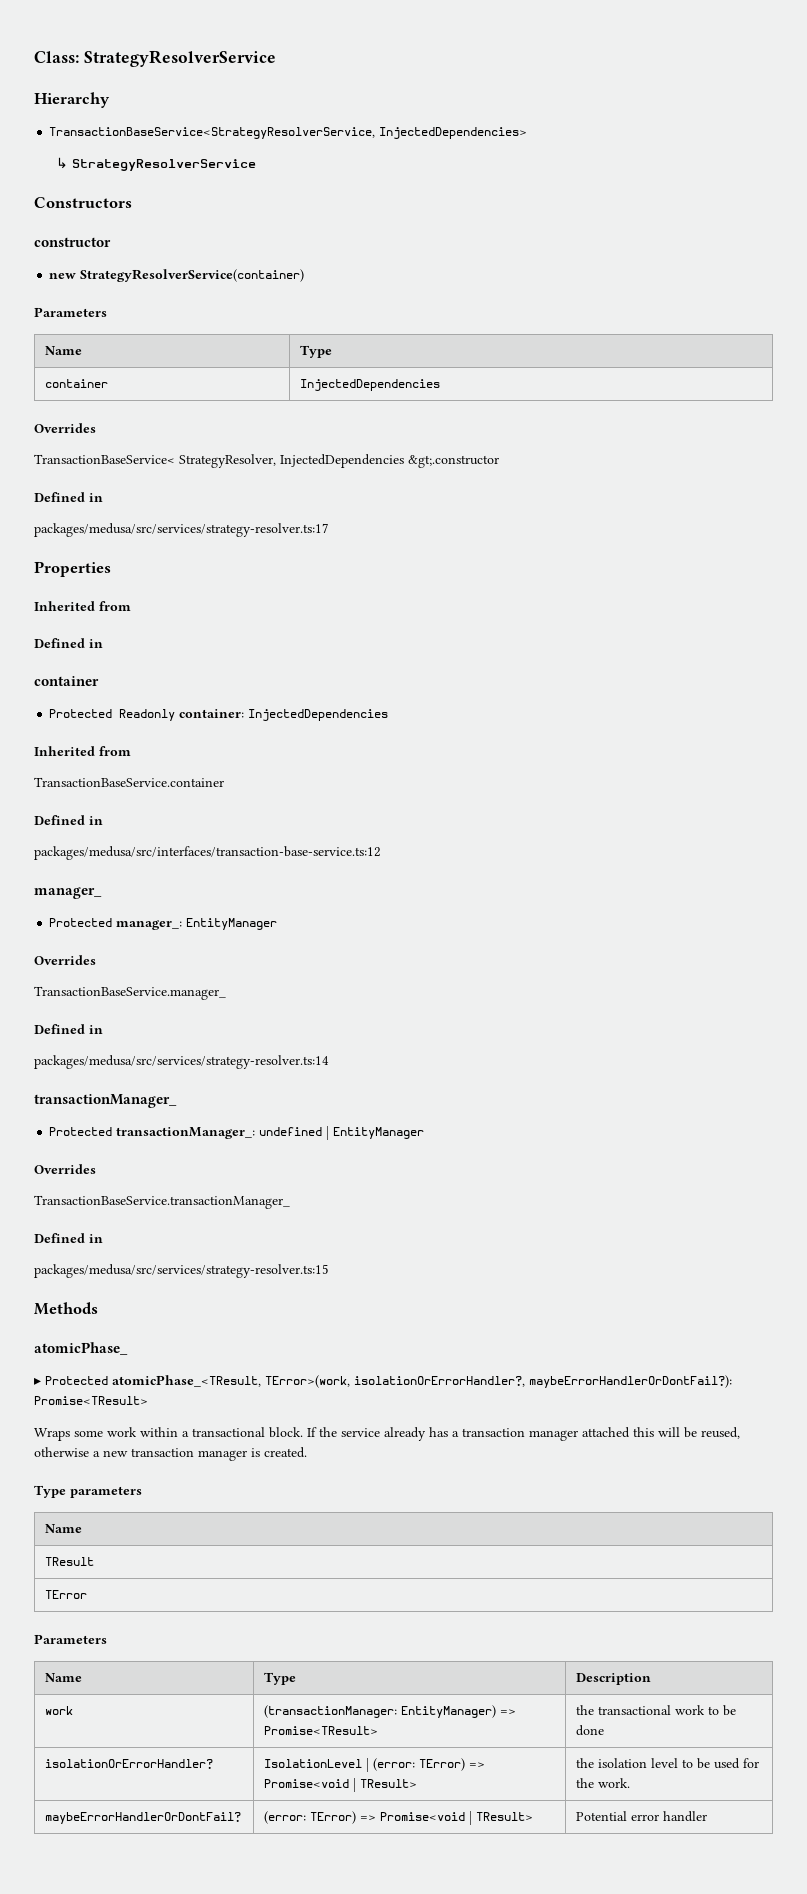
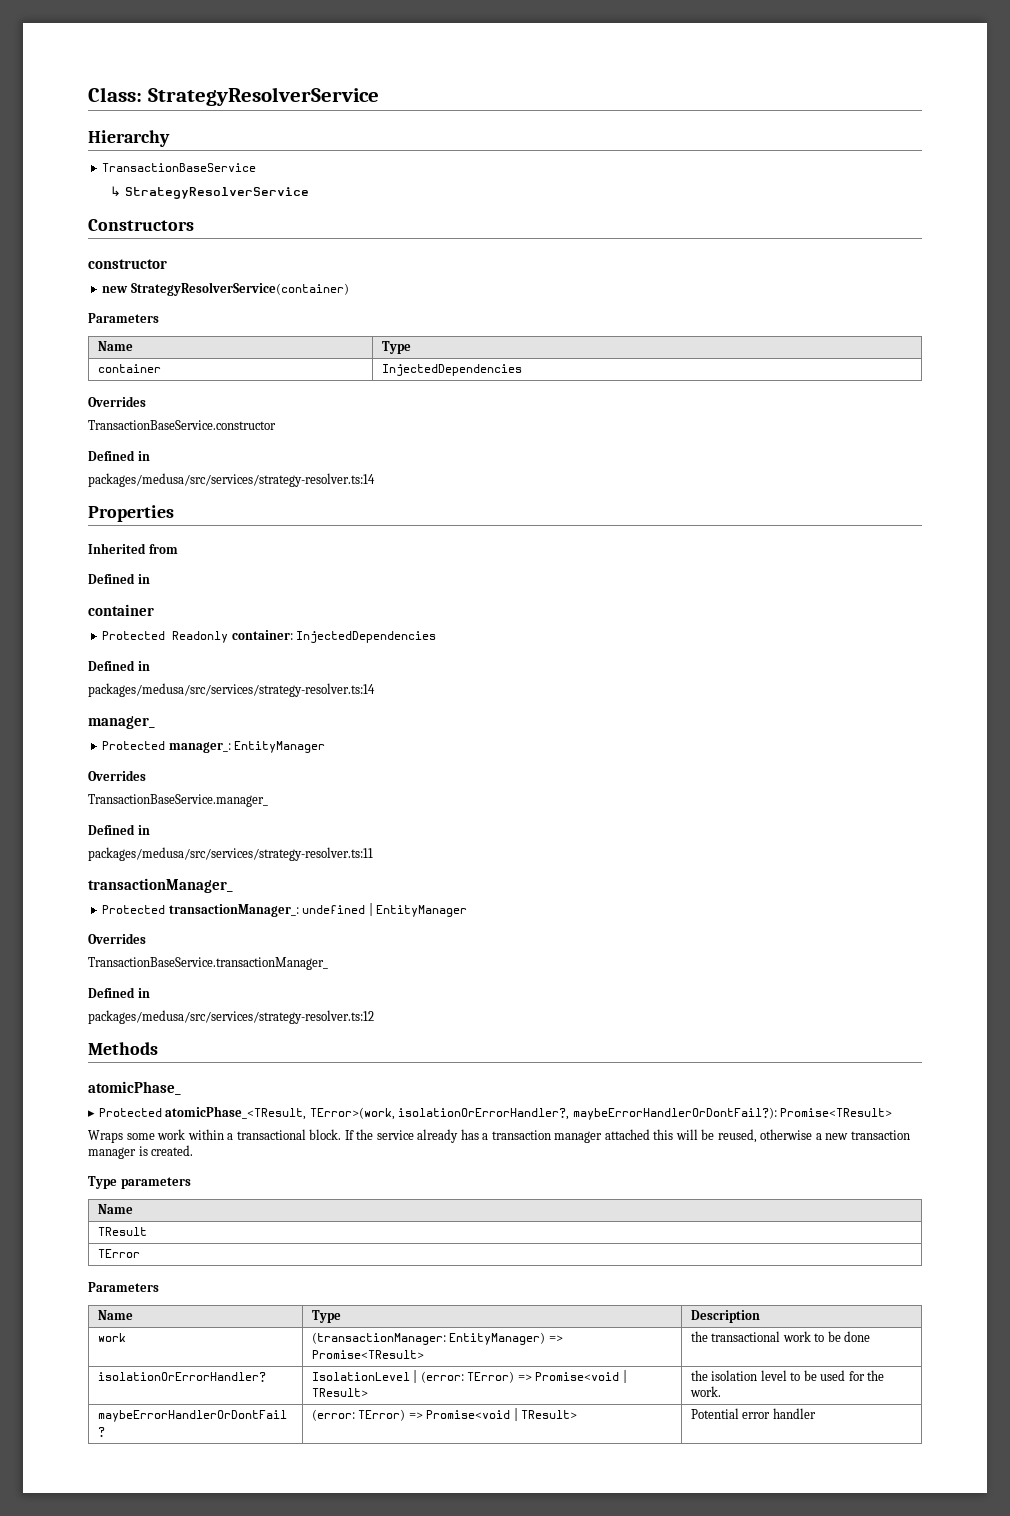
[49,127,528,139] TransactionBaseService<StrategyResolverService, InjectedDependencies> -> [102,163,257,172] TransactionBaseService
[34,454,499,468] [34,492,103,502] [34,523,329,537] TransactionBaseService< StrategyResolver, InjectedDependencies &gt;.constructor // Defined in // packages/medusa/src/services/strategy-resolver.ts:17 -> [88,420,276,430] [88,450,150,461] [88,473,375,487] TransactionBaseService.constructor // Defined in // packages/medusa/src/services/strategy-resolver.ts:14
[34,746,131,756] [34,777,224,787] [34,815,103,825] [34,846,381,860] // Inherited from // TransactionBaseService.container // Defined in // packages/medusa/src/interfaces/transaction-base-service.ts:12 -> [88,660,150,671] [88,683,375,697] // Defined in // packages/medusa/src/services/strategy-resolver.ts:14
[34,1055,329,1069] packages/medusa/src/services/strategy-resolver.ts:14 -> [88,847,373,861] packages/medusa/src/services/strategy-resolver.ts:11
[34,1264,329,1278] packages/medusa/src/services/strategy-resolver.ts:15 -> [88,1010,374,1024] packages/medusa/src/services/strategy-resolver.ts:12

